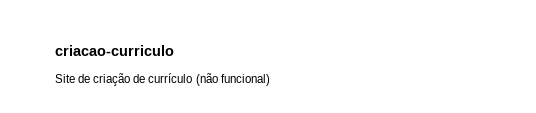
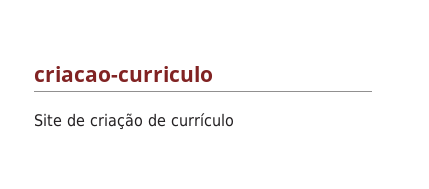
[195,73,270,86] (não funcional) -> (234, 120) none

